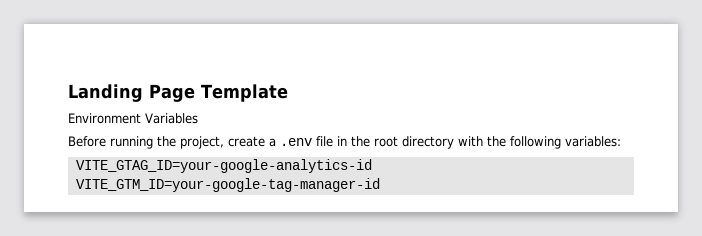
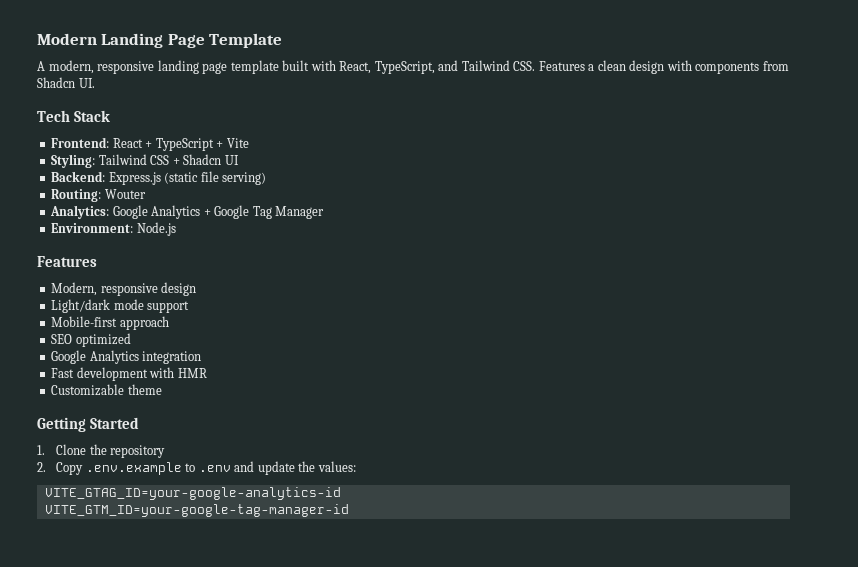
(68, 93) none -> [37,33,97,45] Modern
[68,113,198,124] [68,136,621,149] Environment Variables // Before running the project, create a .env file in the root directory with the following variables: -> [37,60,789,74] [37,77,95,88] [37,110,111,122] [51,137,249,151] [51,154,239,168] [51,171,267,185] [51,189,146,202] [50,205,325,219] [51,222,176,236] [37,256,97,267] [51,282,197,296] [51,299,190,313] [51,316,169,330] [51,333,131,347] [51,350,202,364] [51,367,207,381] [51,384,162,396] [37,417,140,432] [37,444,166,458] [37,461,356,475] A modern, responsive landing page template built with React, TypeScript, and Tailwind CSS. Features a clean design with components from Shadcn UI. // Tech Stack // Frontend: React + TypeScript + Vite // Styling: Tailwind CSS + Shadcn UI // Backend: Express.js (static file serving) // Routing: Wouter // Analytics: Google Analytics + Google Tag Manager // Environment: Node.js // Features // Modern, responsive design // Light/dark mode support // Mobile-first approach // SEO optimized // Google Analytics integration // Fast development with HMR // Customizable theme // Getting Started // 1. Clone the repository // 2. Copy .env.example to .env and update the values:

